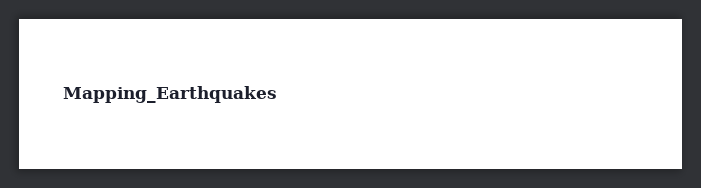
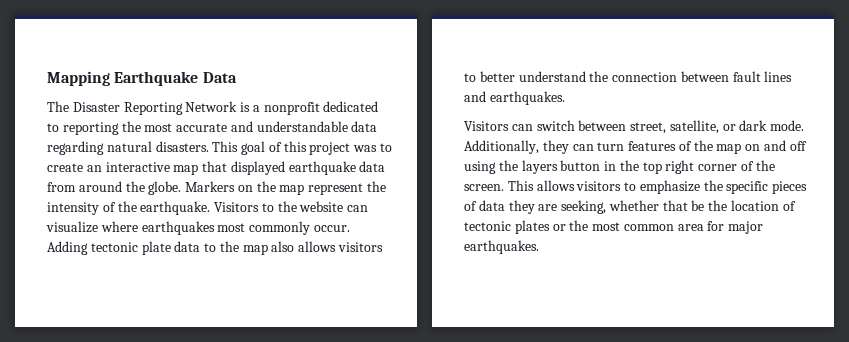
[63,86,277,103] Mapping_Earthquakes -> [47,71,237,86] [47,101,379,115] [47,121,378,135] [47,141,393,155] [47,161,386,175] [47,181,387,195] [47,201,369,215] [46,221,350,235] [47,241,384,255] [464,71,793,82] [464,91,565,105] [464,120,805,134] [464,140,807,154] [464,160,775,174] [464,180,808,194] [464,200,796,214] [464,220,764,234] [464,240,539,254] Mapping Earthquake Data // The Disaster Reporting Network is a nonprofit dedicated to reporting the most accurate and understandable data regarding natural disasters. This goal of this project was to create an interactive map that displayed earthquake data from around the globe. Markers on the map represent the intensity of the earthquake. Visitors to the website can visualize where earthquakes most commonly occur. Adding tectonic plate data to the map also allows visitors to better understand the connection between fault lines and earthquakes. // Visitors can switch between street, satellite, or dark mode. Additionally, they can turn features of the map on and off using the layers button in the top right corner of the screen. This allows visitors to emphasize the specific pieces of data they are seeking, whether that be the location of tectonic plates or the most common area for major earthquakes.

